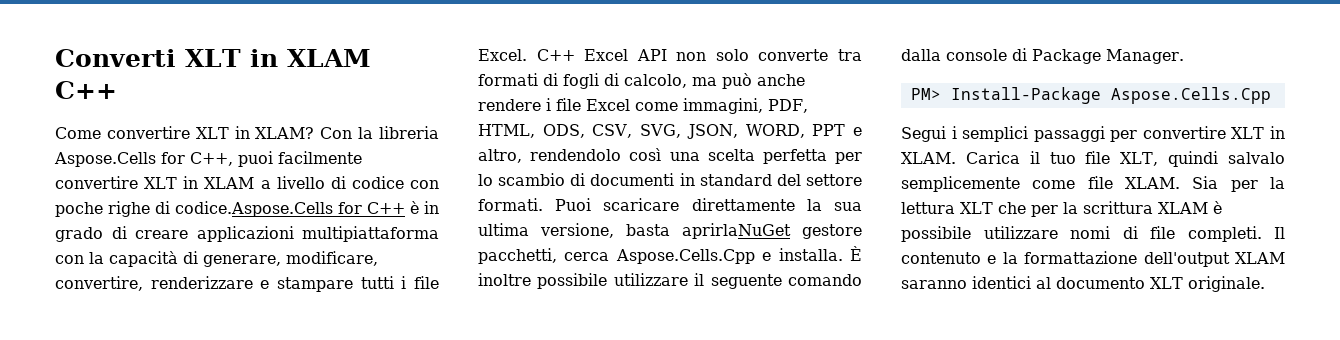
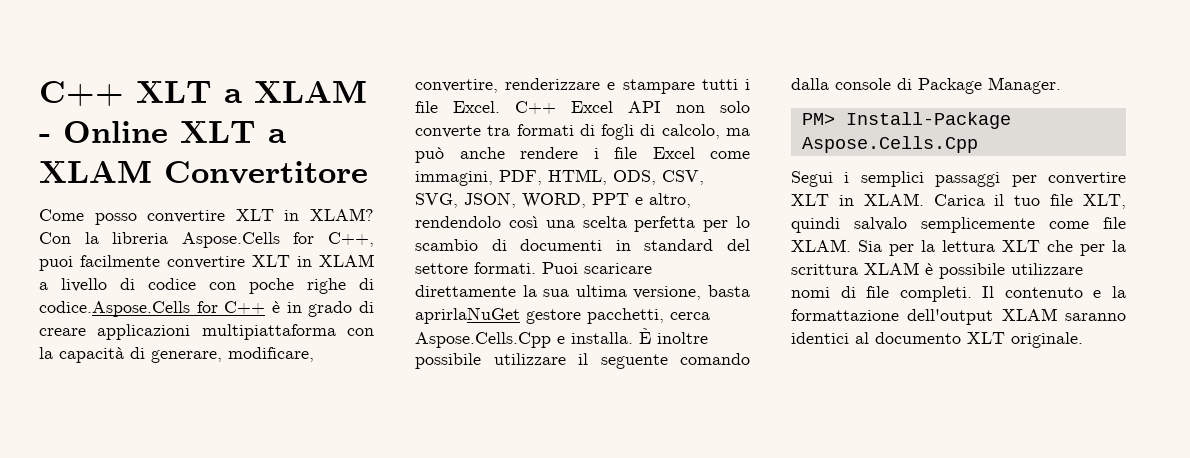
[55,49,371,67] [55,81,117,99] Converti XLT in XLAM C++ -> [39,80,367,106] [39,121,286,143] [39,160,368,184] C++ XLT a XLAM - Online XLT a XLAM Convertitore
(101, 133) none -> [94,213,137,225] posso

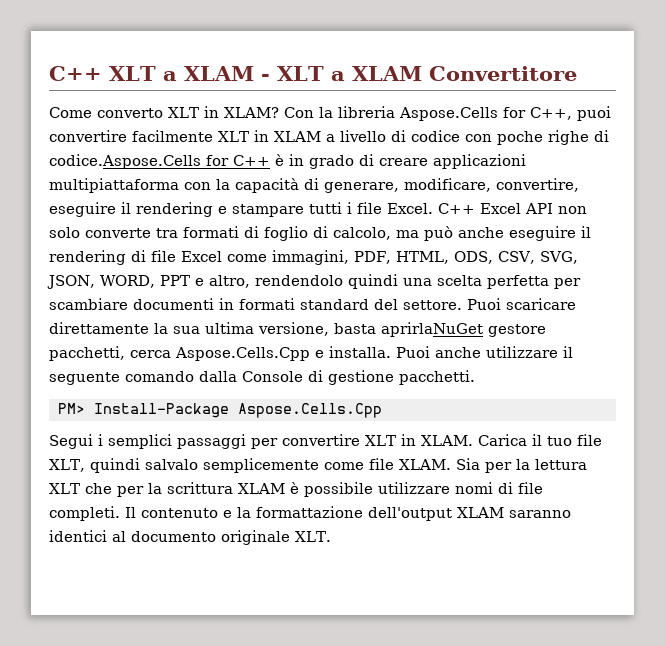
[63,121,168,143] Online -> (270, 77) none
[94,210,226,225] posso convertire -> [97,108,163,118] converto
[80,255,245,269] facilmente convertire -> [49,130,213,142] convertire facilmente
[505,78,601,90] renderizzare -> [49,202,213,217] eseguire il rendering
[601,124,635,140] fogli -> [264,226,308,241] foglio
[520,147,599,159] rendere i -> [509,226,591,241] [49,250,146,265] eseguire il rendering di
[508,216,538,228] così -> [347,274,398,289] quindi
[736,216,750,228] [415,239,507,251] lo scambio di -> [49,298,128,310] scambiare
(631, 245) none -> [239,298,295,310] formati
[415,262,536,274] settore formati. -> [403,300,462,310] settore.
[639,328,708,344] [415,353,481,369] È inoltre possibile -> [396,346,481,358] Puoi anche
[835,77,1061,94] console di Package Manager. -> [242,370,475,385] Console di gestione pacchetti.
[967,332,1083,348] XLT originale. -> [221,530,331,545] originale XLT.

